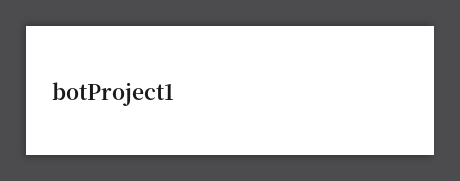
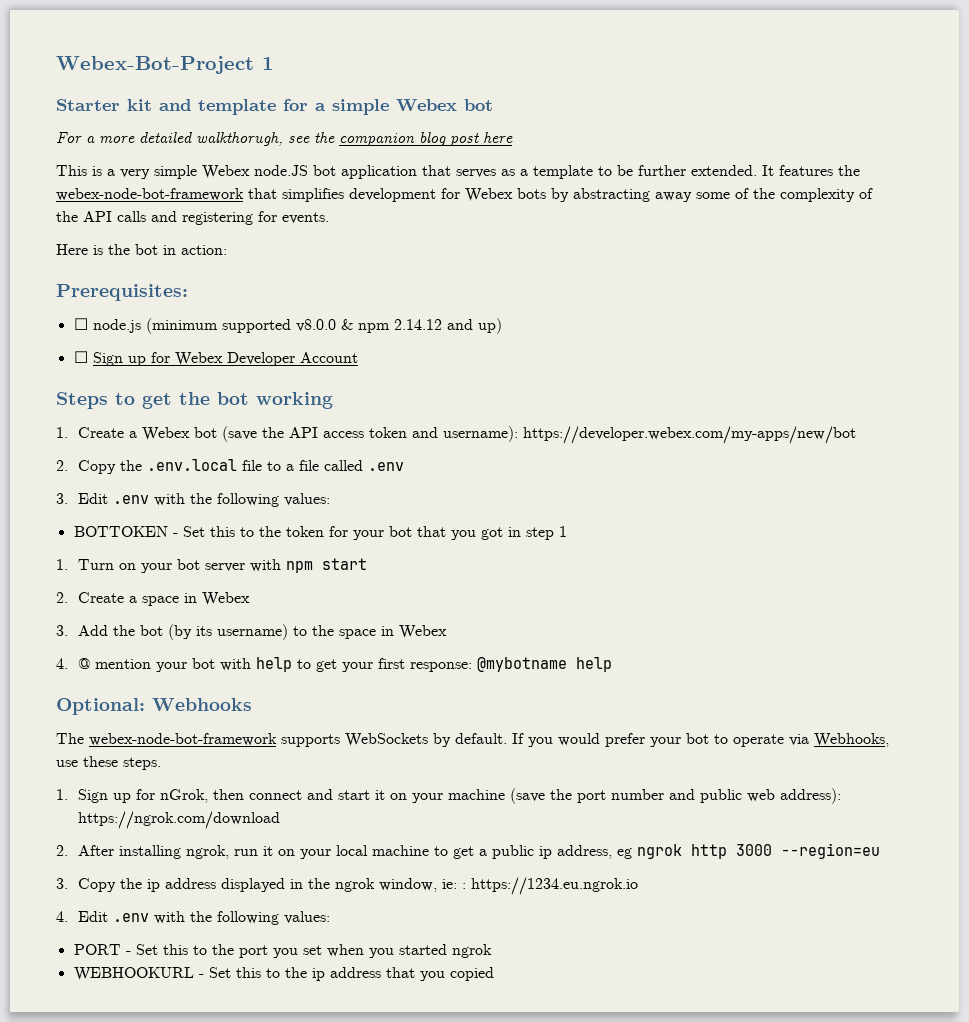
[52,82,174,106] botProject1 -> [56,56,274,74] [56,99,493,115] [56,132,513,146] [56,165,860,179] [56,188,873,202] [56,211,329,225] [56,244,227,255] [56,284,188,301] [73,318,502,334] [73,351,358,366] [56,392,333,409] [56,426,857,444] [56,459,405,474] [56,493,331,507] [73,526,567,540] [56,558,368,573] [56,592,251,606] [56,624,448,640] [56,657,613,672] [56,698,252,715] [56,733,889,747] [56,756,161,770] [56,788,842,804] [78,811,281,829] [56,843,881,859] [56,877,639,895] [56,911,331,925] [73,944,492,958] [73,967,494,981] Webex-Bot-Project 1 // Starter kit and template for a simple Webex bot // For a more detailed walkthorugh, see the companion blog post here // This is a very simple Webex node.JS bot application that serves as a template to be further extended. It features the webex-node-bot-framework that simplifies development for Webex bots by abstracting away some of the complexity of the API calls and registering for events. // Here is the bot in action: // Prerequisites: // ☐ node.js (minimum supported v8.0.0 & npm 2.14.12 and up) // ☐ Sign up for Webex Developer Account // Steps to get the bot working // 1. Create a Webex bot (save the API access token and username): https://developer.webex.com/my-apps/new/bot // 2. Copy the .env.local file to a file called .env // 3. Edit .env with the following values: // BOTTOKEN - Set this to the token for your bot that you got in step 1 // 1. Turn on your bot server with npm start // 2. Create a space in Webex // 3. Add the bot (by its username) to the space in Webex // 4. @ mention your bot with help to get your first response: @mybotname help // Optional: Webhooks // The webex-node-bot-framework supports WebSockets by default. If you would prefer your bot to operate via Webhooks, use these steps. // 1. Sign up for nGrok, then connect and start it on your machine (save the port number and public web address): https://ngrok.com/download // 2. After installing ngrok, run it on your local machine to get a public ip address, eg ngrok http 3000 --region=eu // 3. Copy the ip address displayed in the ngrok window, ie: : https://1234.eu.ngrok.io // 4. Edit .env with the following values: // PORT - Set this to the port you set when you started ngrok // WEBHOOKURL - Set this to the ip address that you copied

